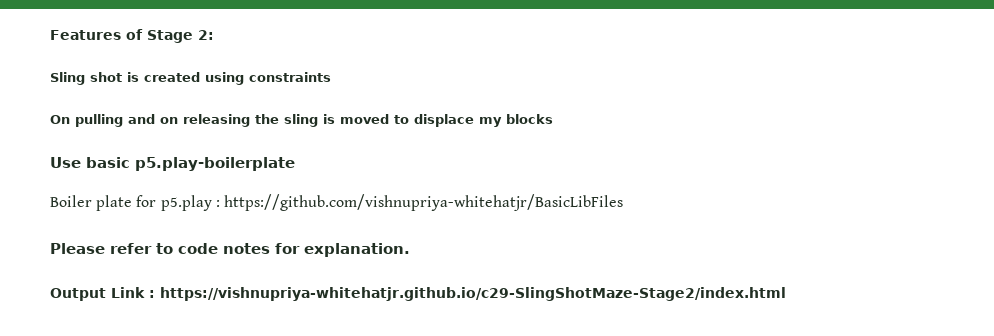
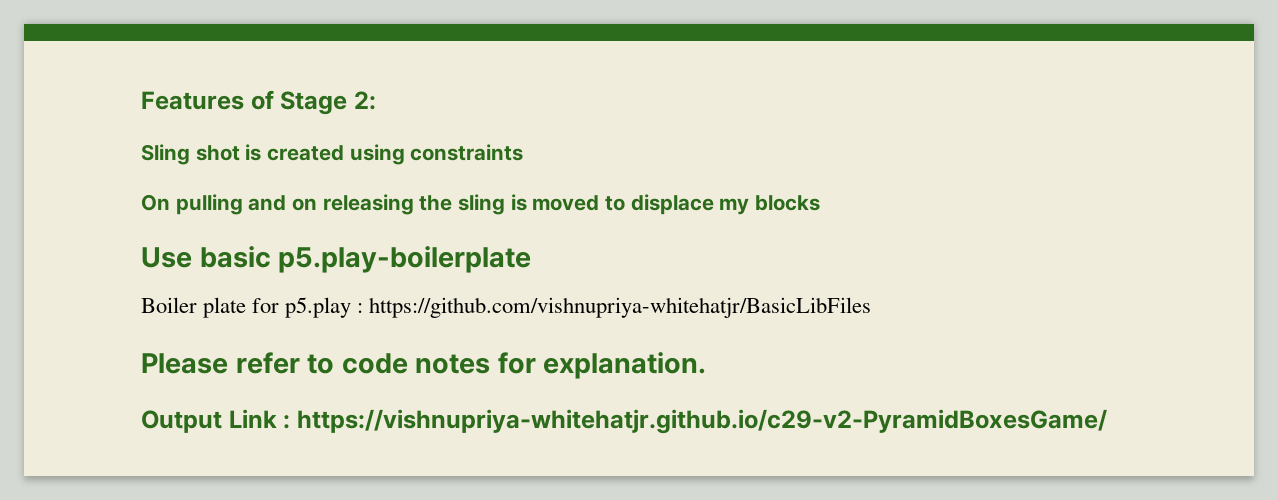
[160,287,786,301] https://vishnupriya-whitehatjr.github.io/c29-SlingShotMaze-Stage2/index.html -> [296,409,1107,434] https://vishnupriya-whitehatjr.github.io/c29-v2-PyramidBoxesGame/

